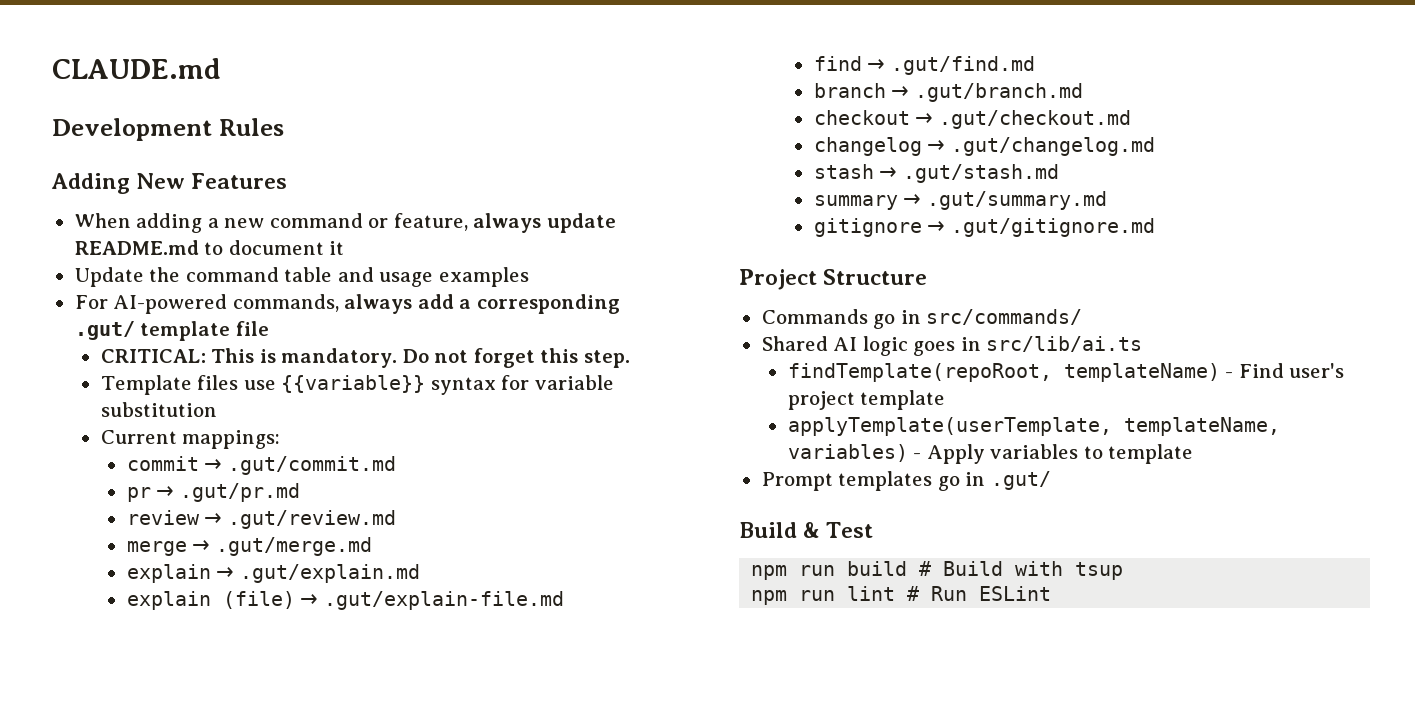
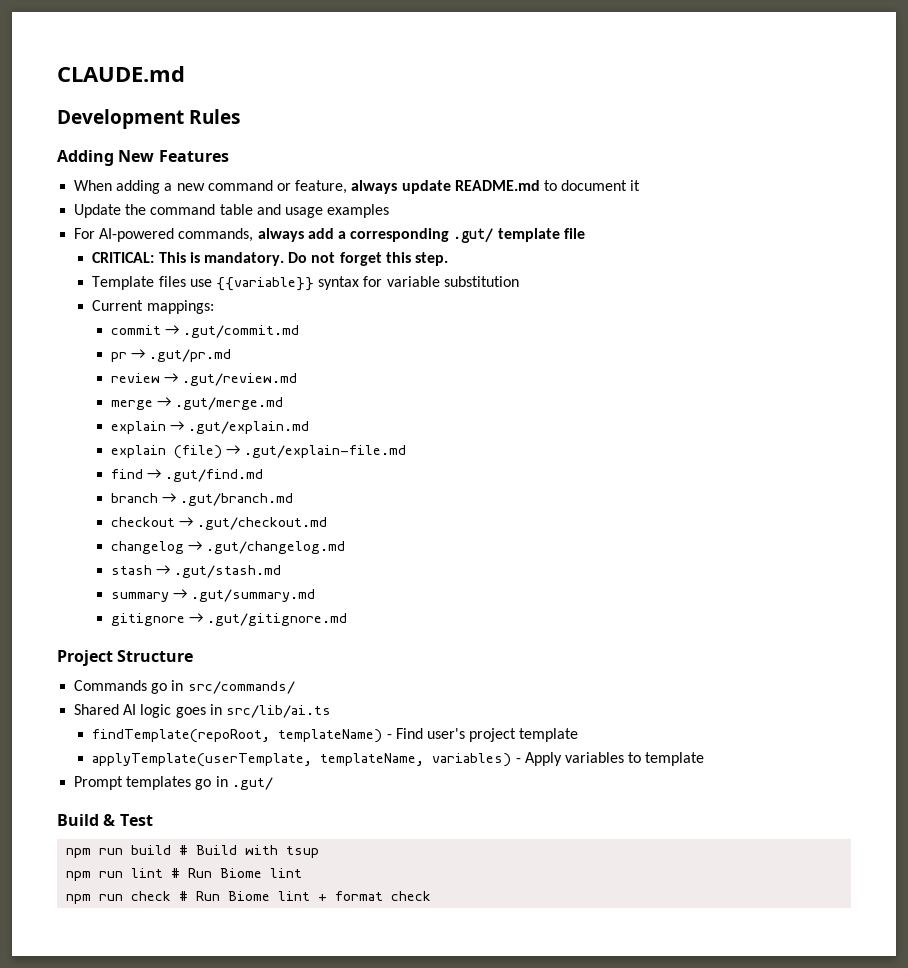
[979,586,1052,601] ESLint -> [220,868,303,878] [66,891,432,904] Biome lint // npm run check # Run Biome lint + format check

